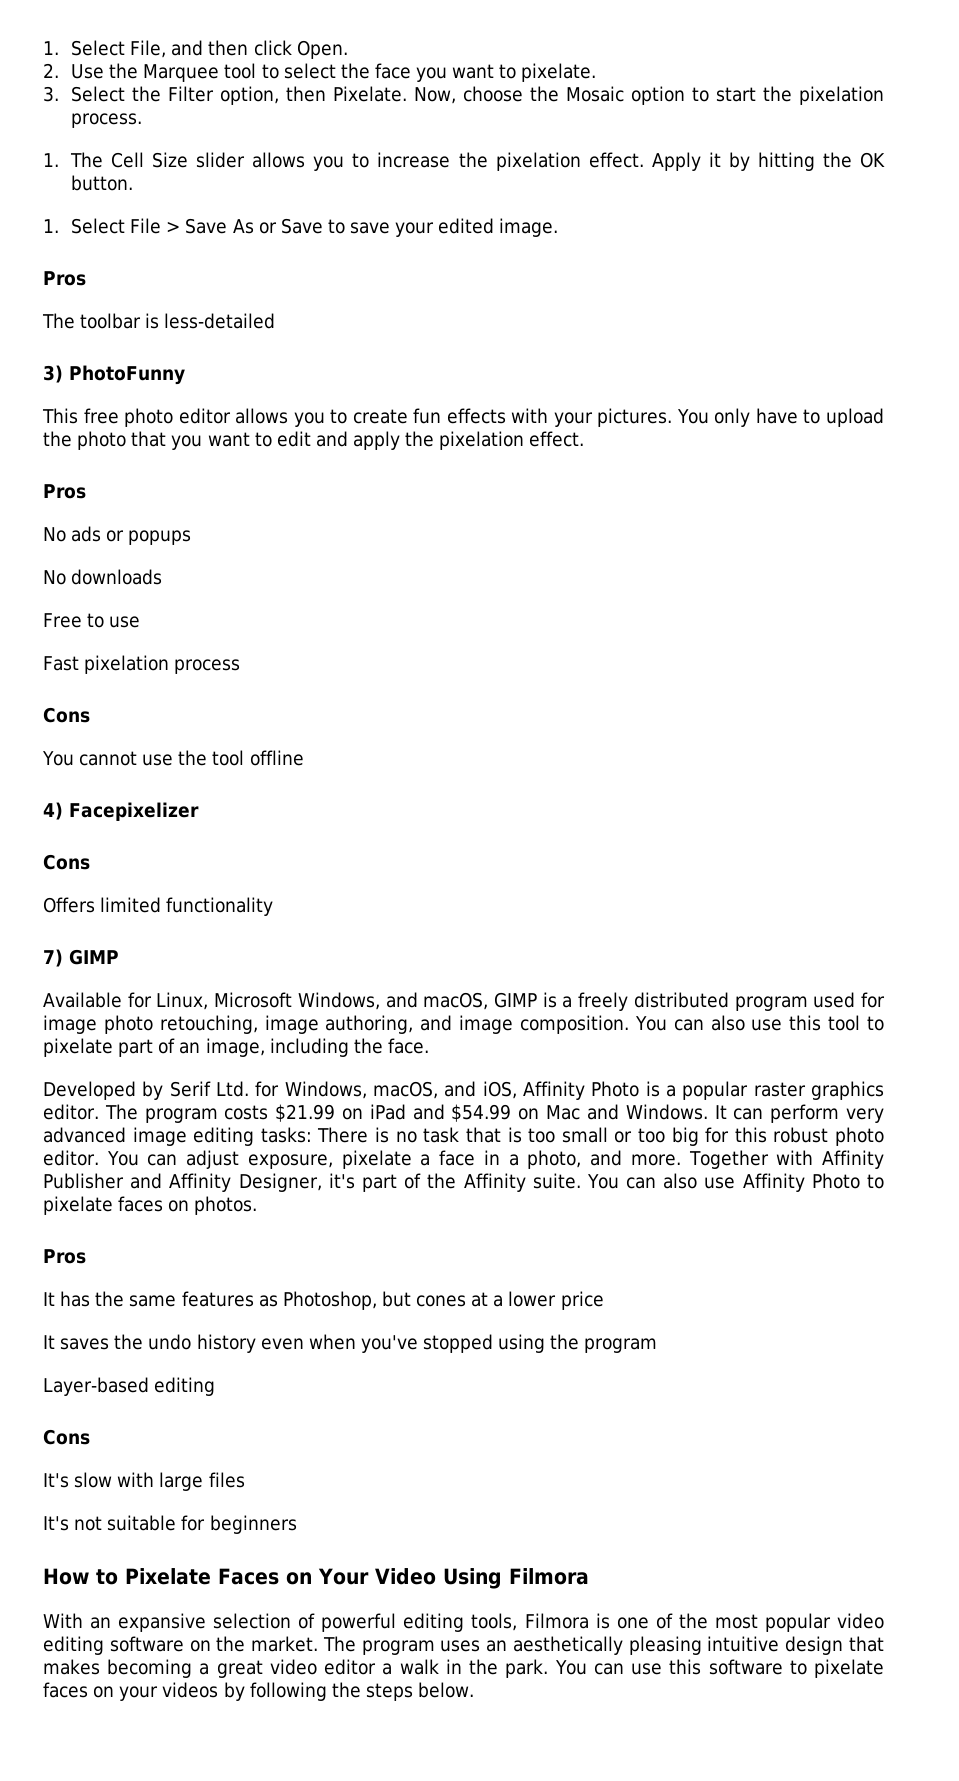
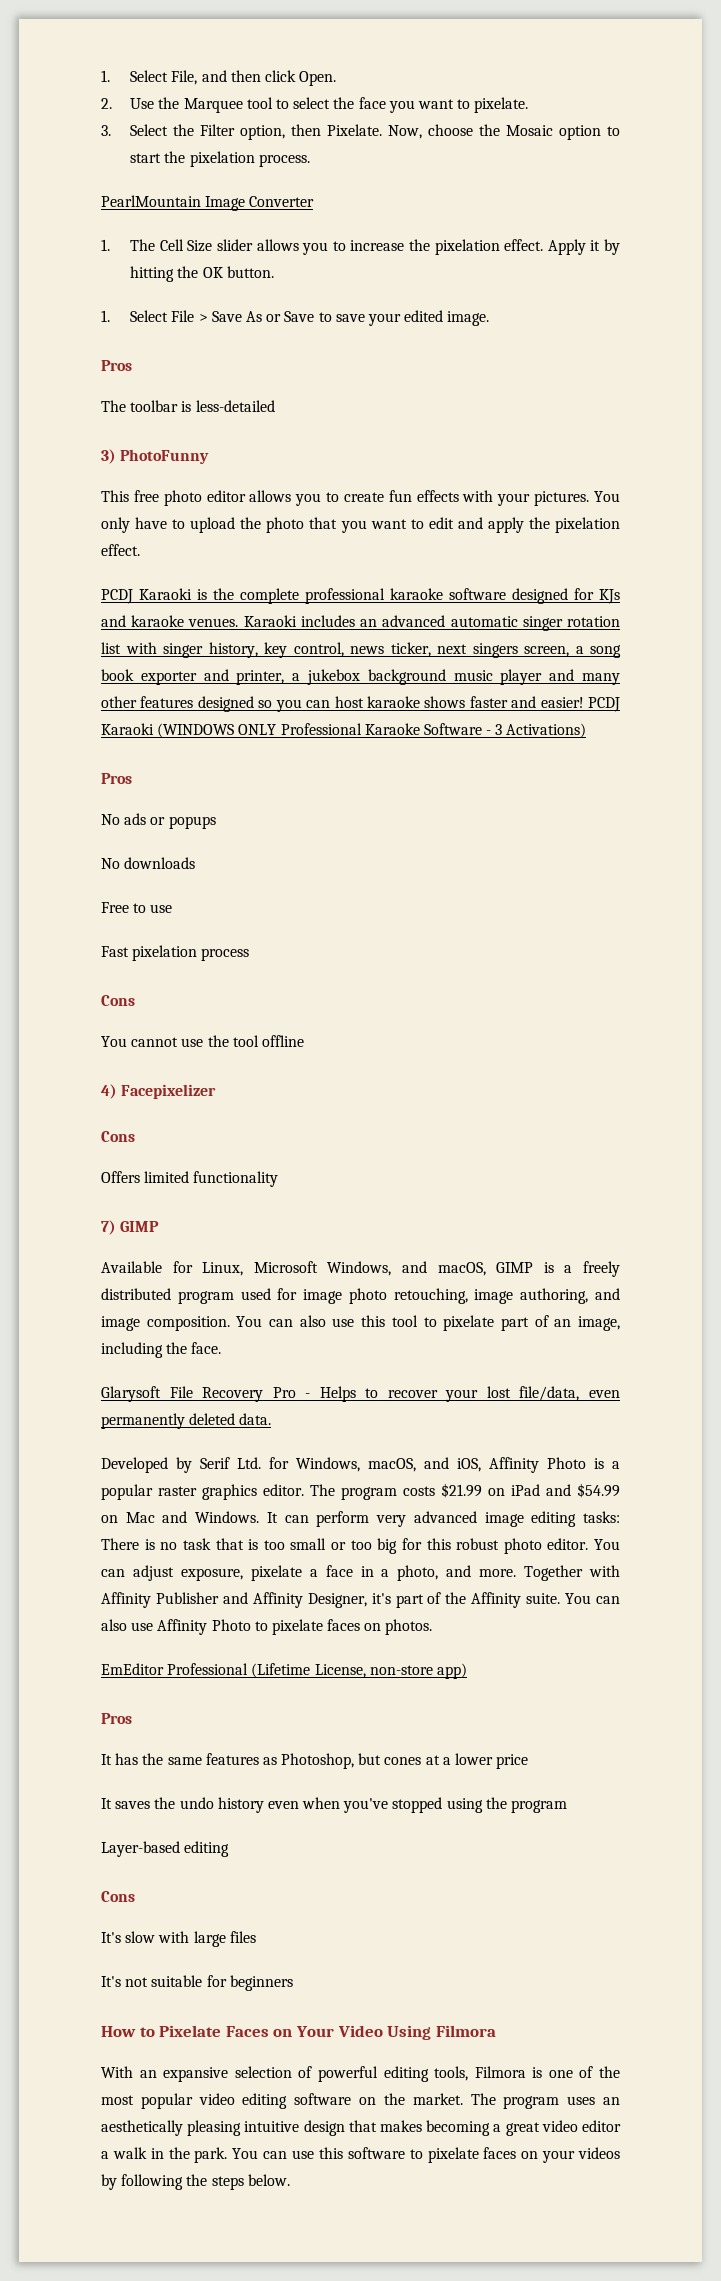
(143, 120) none -> [101,195,315,211] // PearlMountain Image Converter
(585, 439) none -> [101,588,620,604] [101,615,620,631] [101,642,621,658] [101,669,620,685] [101,696,620,712] [101,723,587,738] // PCDJ Karaoki is the complete professional karaoke software designed for KJs and karaoke venues. Karaoki includes an advanced automatic singer rotation list with singer history, key control, news ticker, next singers screen, a song book exporter and printer, a jukebox background music player and many other features designed so you can host karaoke shows faster and easier! PCDJ Karaoki (WINDOWS ONLY Professional Karaoke Software - 3 Activations)
(429, 1046) none -> [101,1386,620,1402] [101,1413,272,1429] // Glarysoft File Recovery Pro - Helps to recover your lost file/data, even permanently deleted data.
(258, 1205) none -> [101,1663,467,1679] // EmEditor Professional (Lifetime License, non-store app)

